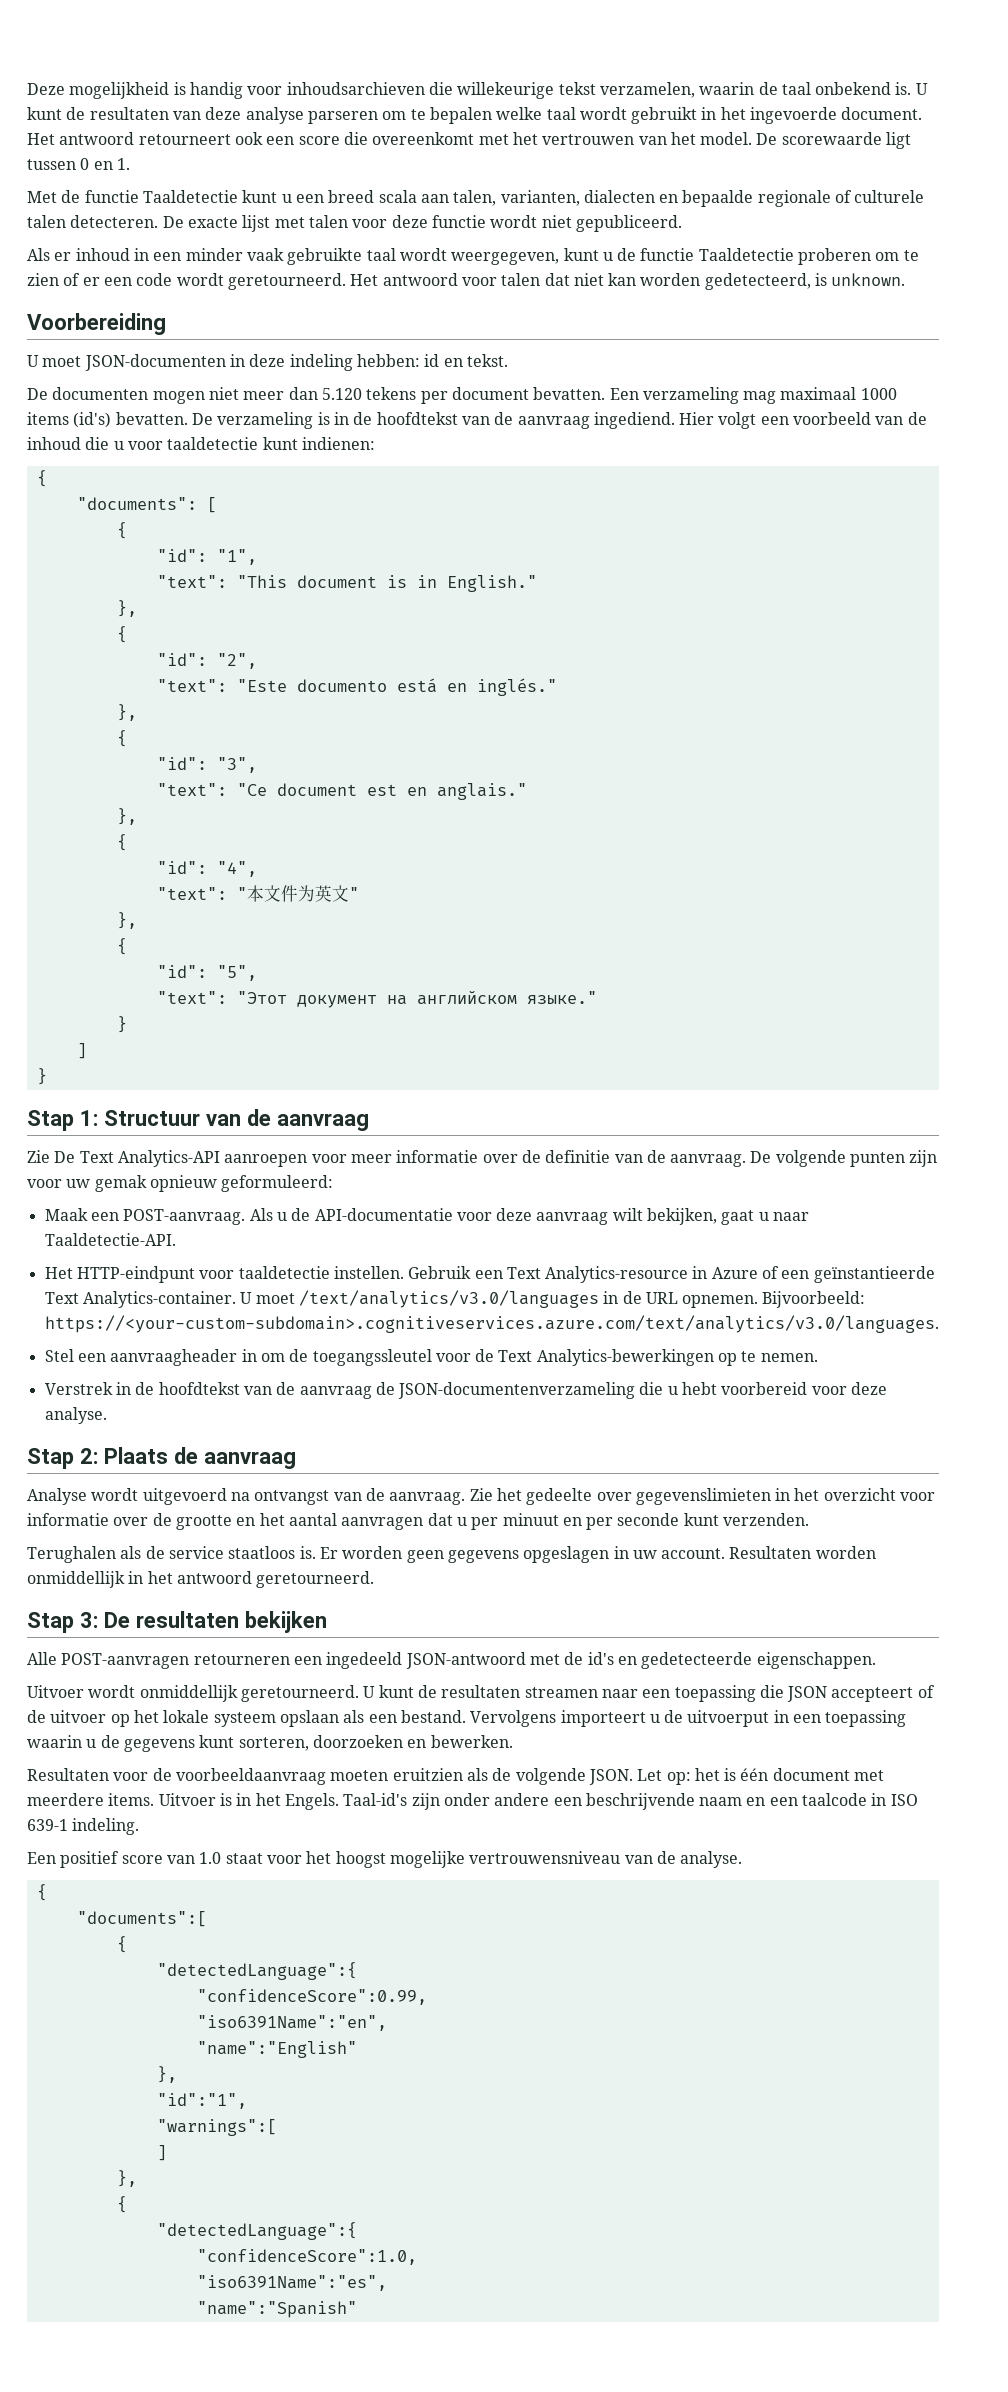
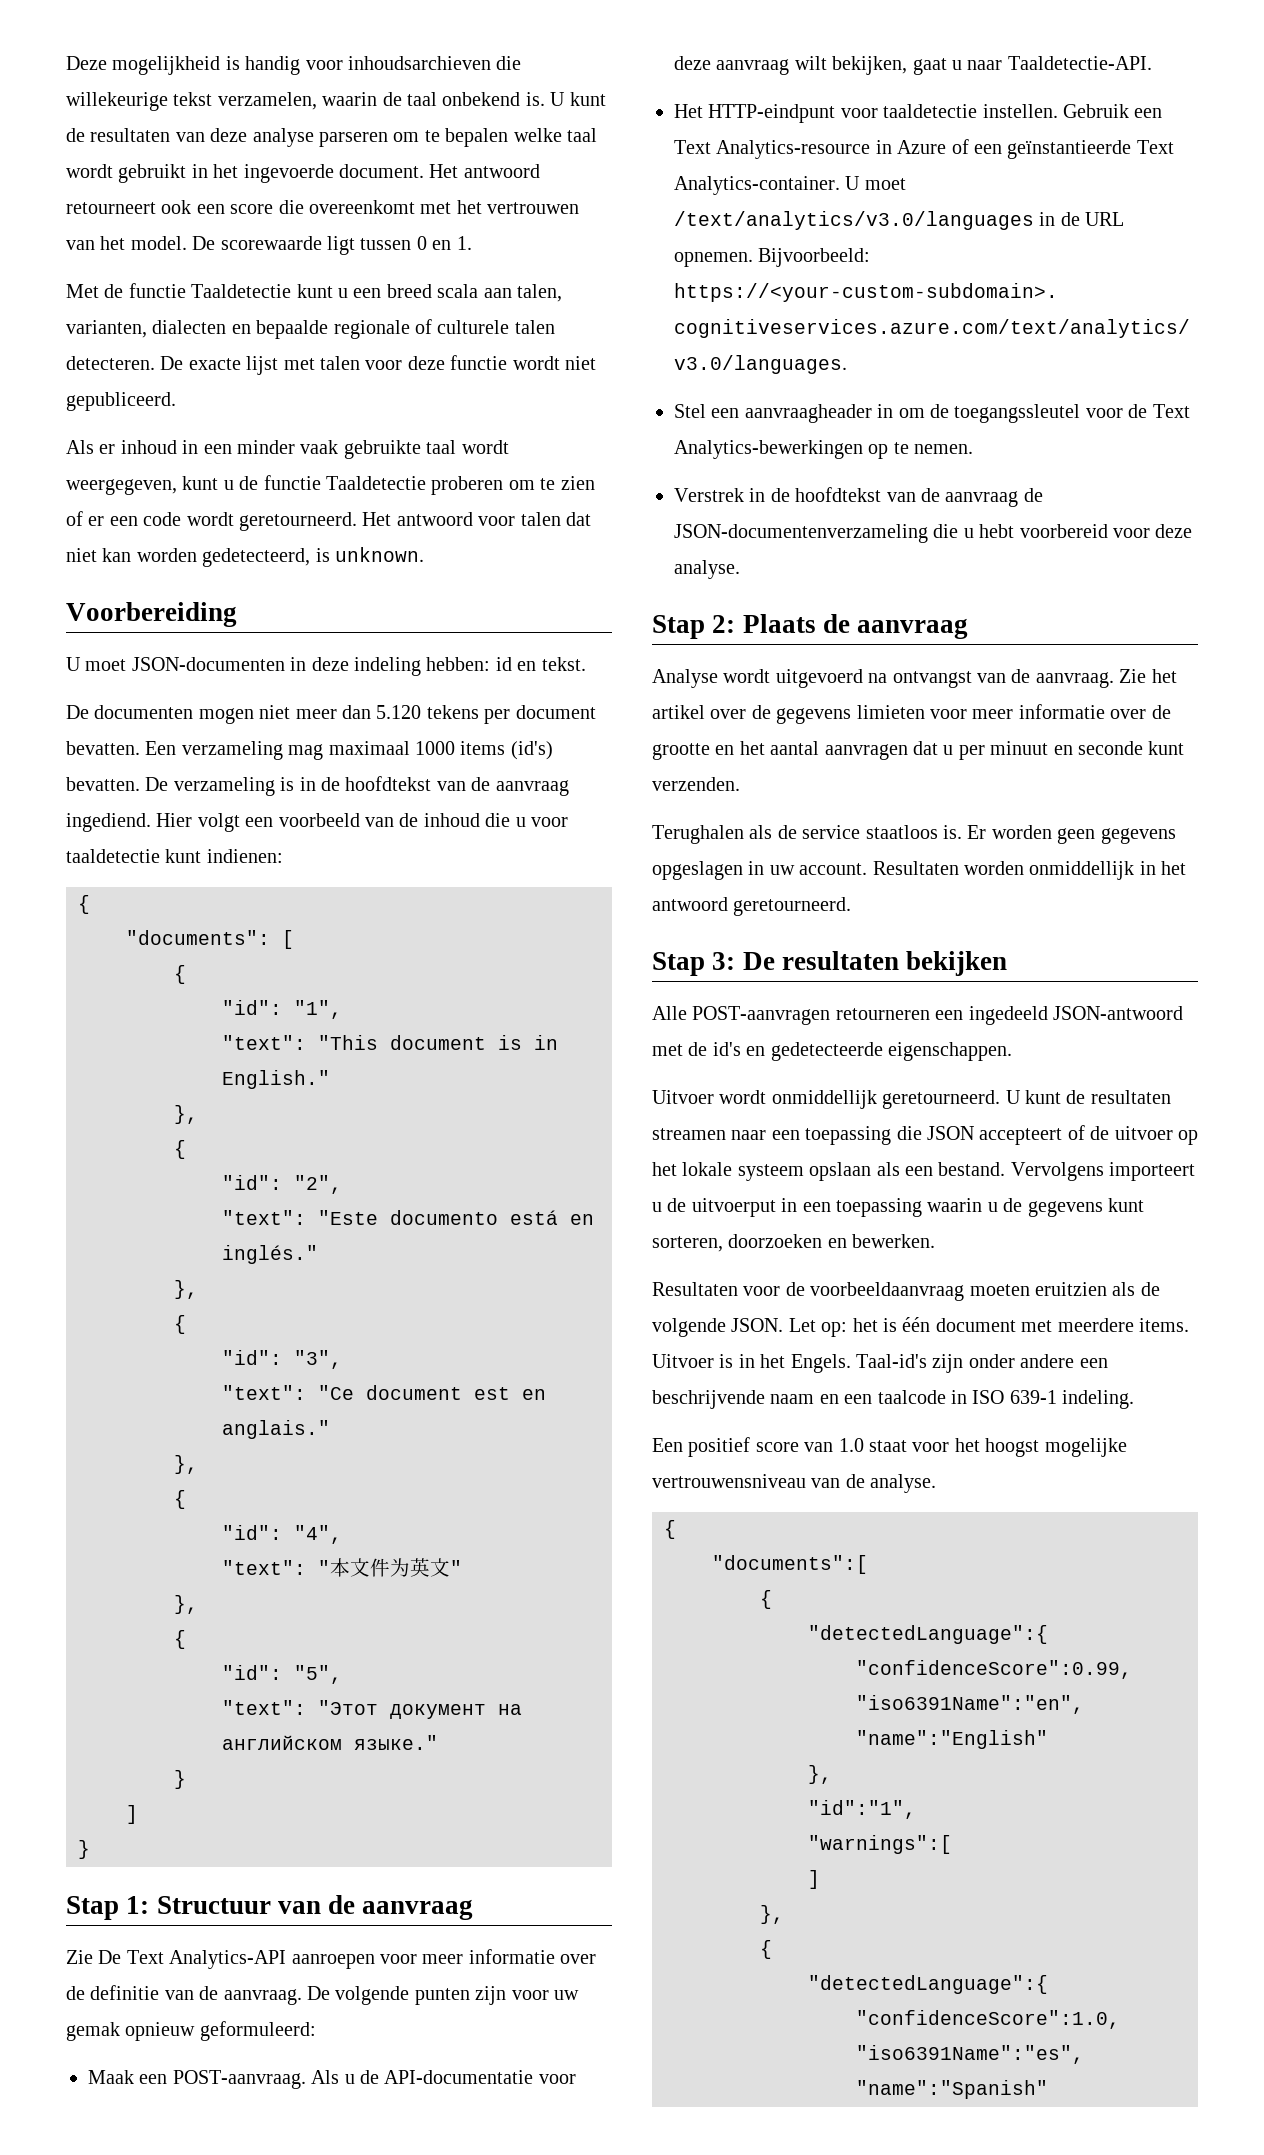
[526,1488,936,1505] gedeelte over gegevenslimieten in het overzicht voor -> [652,705,1014,724] artikel over de gegevens limieten voor meer
[586,1517,614,1530] per -> (1073, 750) none

